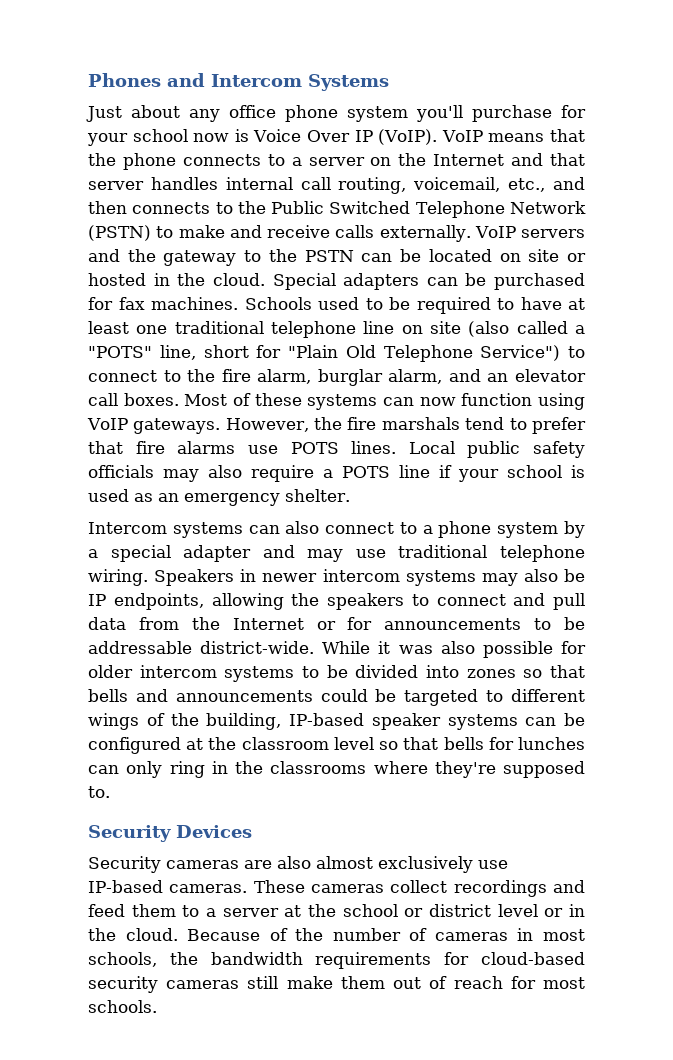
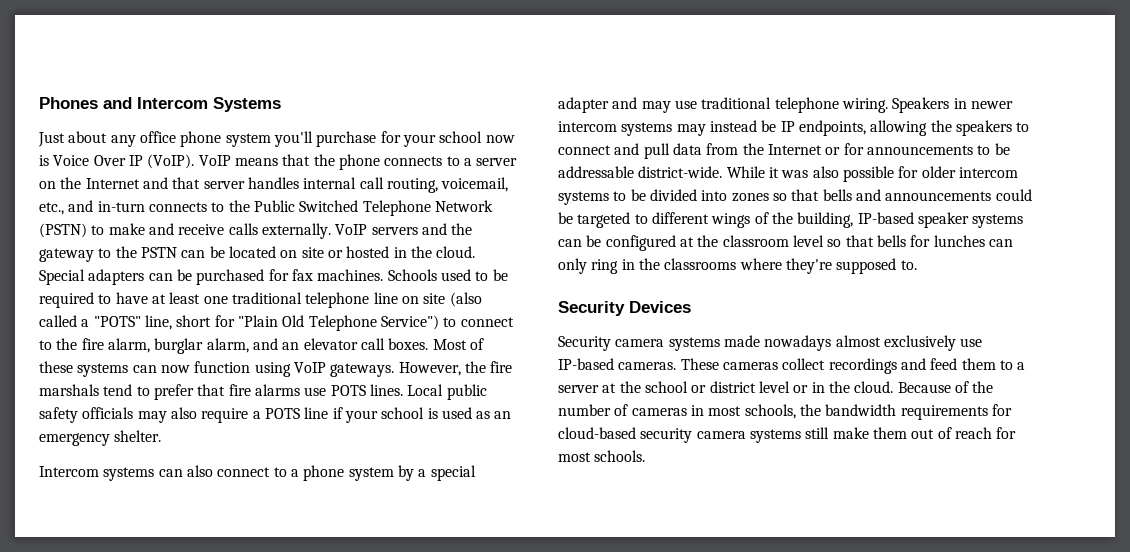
[88,201,127,214] then -> [97,201,145,212] in-turn
[523,569,558,582] also -> [709,120,757,132] instead
[166,856,311,869] cameras are also -> [615,335,832,351] camera systems made nowadays
[166,980,240,989] cameras -> [696,429,801,443] camera systems

